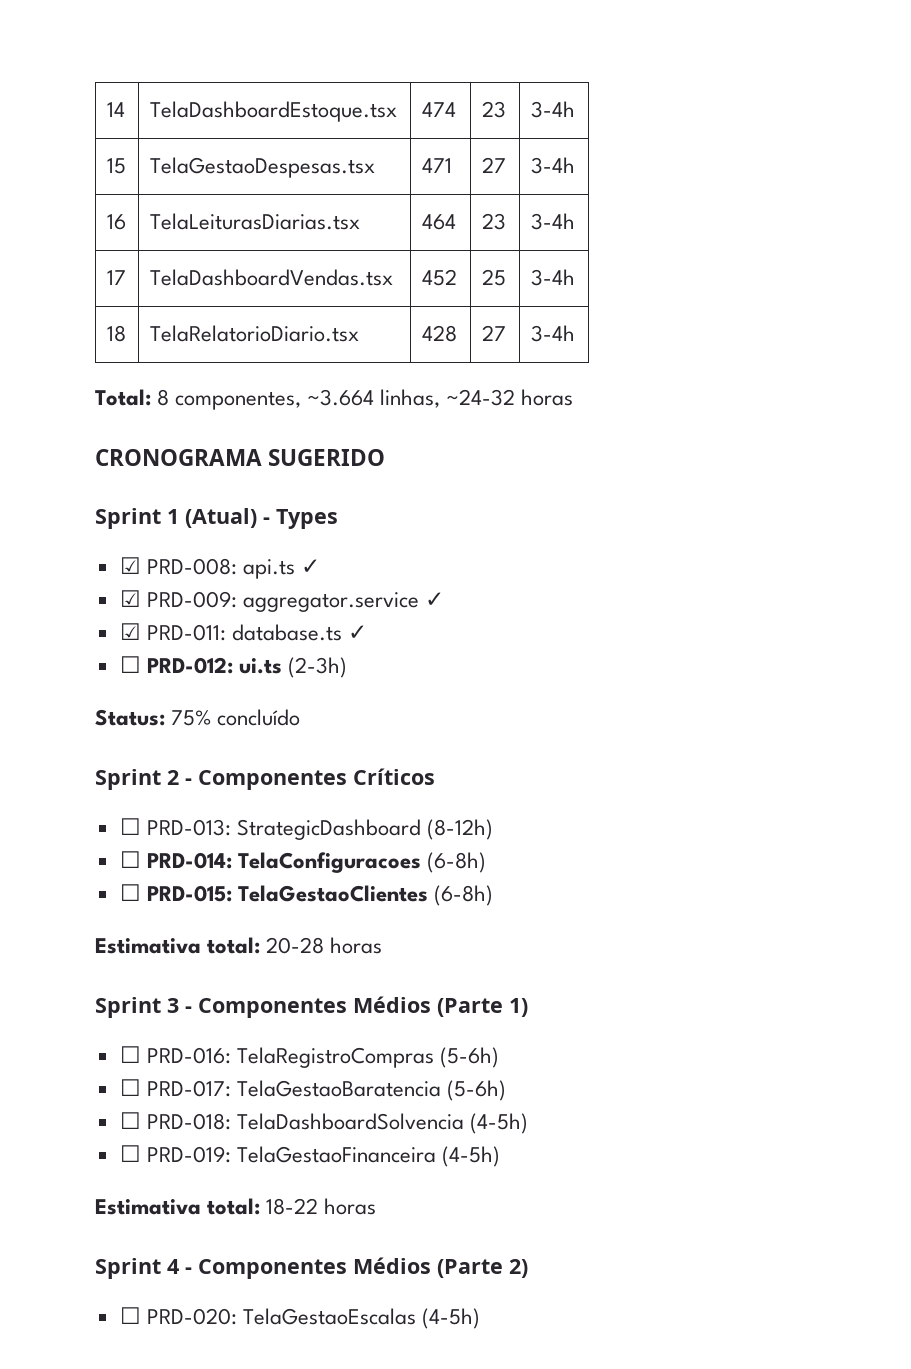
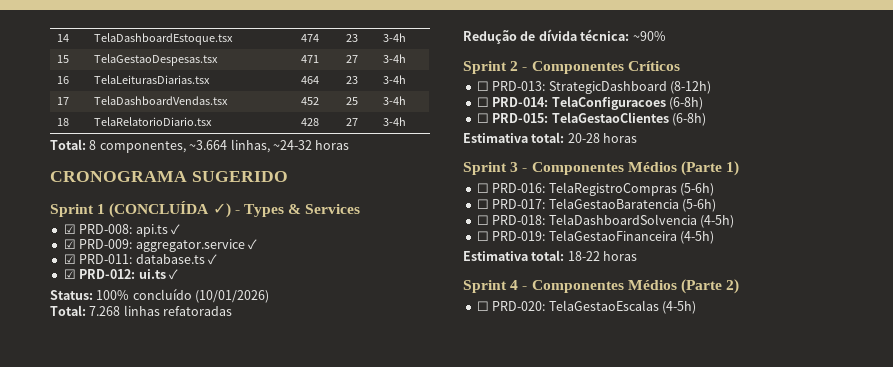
[185,508,257,528] (Atual) -> [109,201,231,218] (CONCLUÍDA ✓)
(338, 519) none -> [288,204,361,214] & Services
[119,656,141,673] ☐ -> [63,269,76,279] ☑
[287,657,347,678] (2-3h) -> [168,269,178,280] ✓
[171,710,212,726] 75% -> [96,290,130,300] 100%
(301, 717) none -> [195,290,270,303] [50,305,233,316] [463,29,666,44] (10/01/2026) // Total: 7.268 linhas refatoradas // Redução de dívida técnica: ~90%

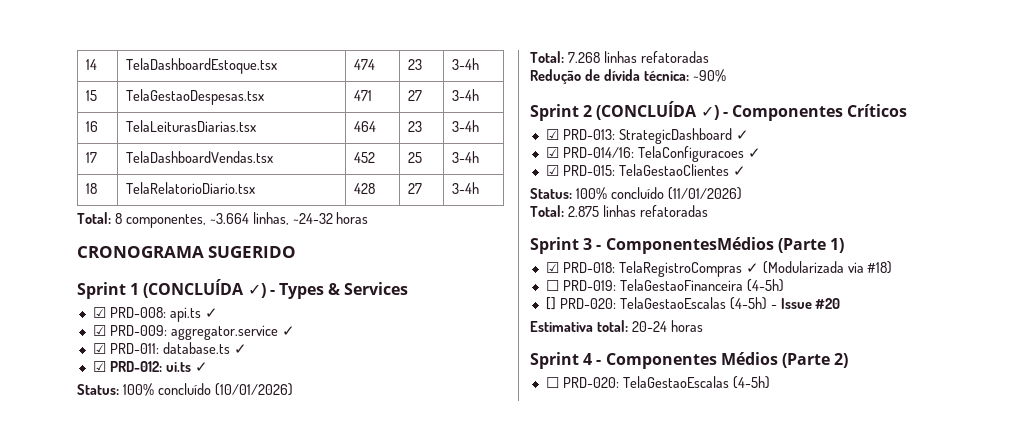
(519, 66) none -> [596,101,719,120] (CONCLUÍDA ✓)
[476,81,489,91] ☐ -> [545,129,559,140] ☑
[669,81,711,94] [476,96,703,110] [476,112,706,126] [463,132,638,143] (8-12h) // ☐ PRD-014: TelaConfiguracoes (6-8h) // ☐ PRD-015: TelaGestaoClientes (6-8h) // Estimativa total: 20-28 horas -> [735,130,749,140] [545,146,761,162] [545,164,746,176] [530,187,742,200] [530,205,708,217] ✓ // ☑ PRD-014/16: TelaConfiguracoes ✓ // ☑ PRD-015: TelaGestaoClientes ✓ // Status: 100% concluído (11/01/2026) // Total: 2.875 linhas refatoradas
[531,162,677,175] Componentes Médios -> [605,237,774,254] ComponentesMédios
[476,182,714,196] [476,198,716,212] [476,214,734,228] [476,230,714,244] [463,250,600,261] ☐ PRD-016: TelaRegistroCompras (5-6h) // ☐ PRD-017: TelaGestaoBaratencia (5-6h) // ☐ PRD-018: TelaDashboardSolvencia (4-5h) // ☐ PRD-019: TelaGestaoFinanceira (4-5h) // Estimativa total: 18-22 -> [545,261,893,277] [545,279,784,292] [545,297,841,310] [530,320,667,332] ☑ PRD-018: TelaRegistroCompras ✓ (Modularizada via #18) // ☐ PRD-019: TelaGestaoFinanceira (4-5h) // [] PRD-020: TelaGestaoEscalas (4-5h) - Issue #20 // Estimativa total: 20-24

